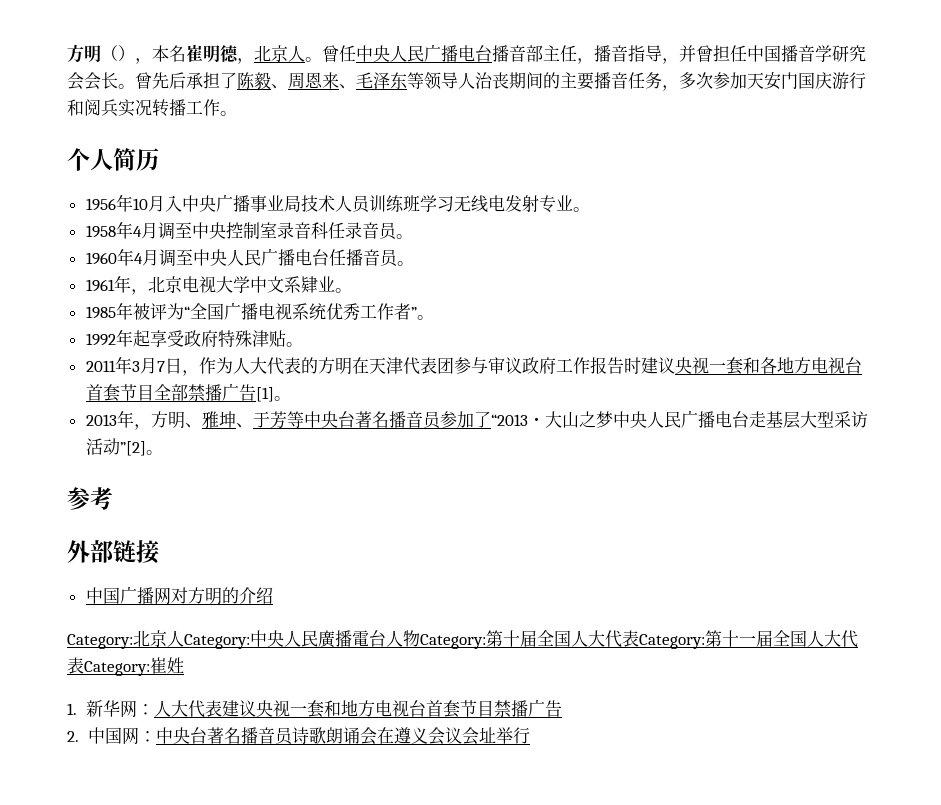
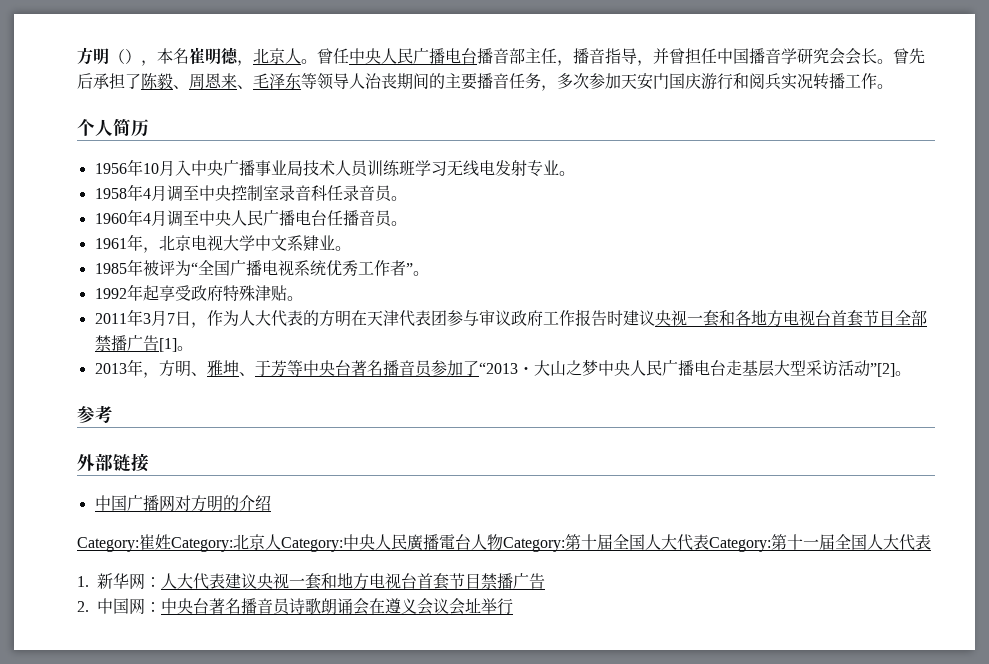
(133, 641) none -> [139,534,233,552] 崔姓Category:
[84,657,184,676] Category:崔姓 -> (931, 542) none

